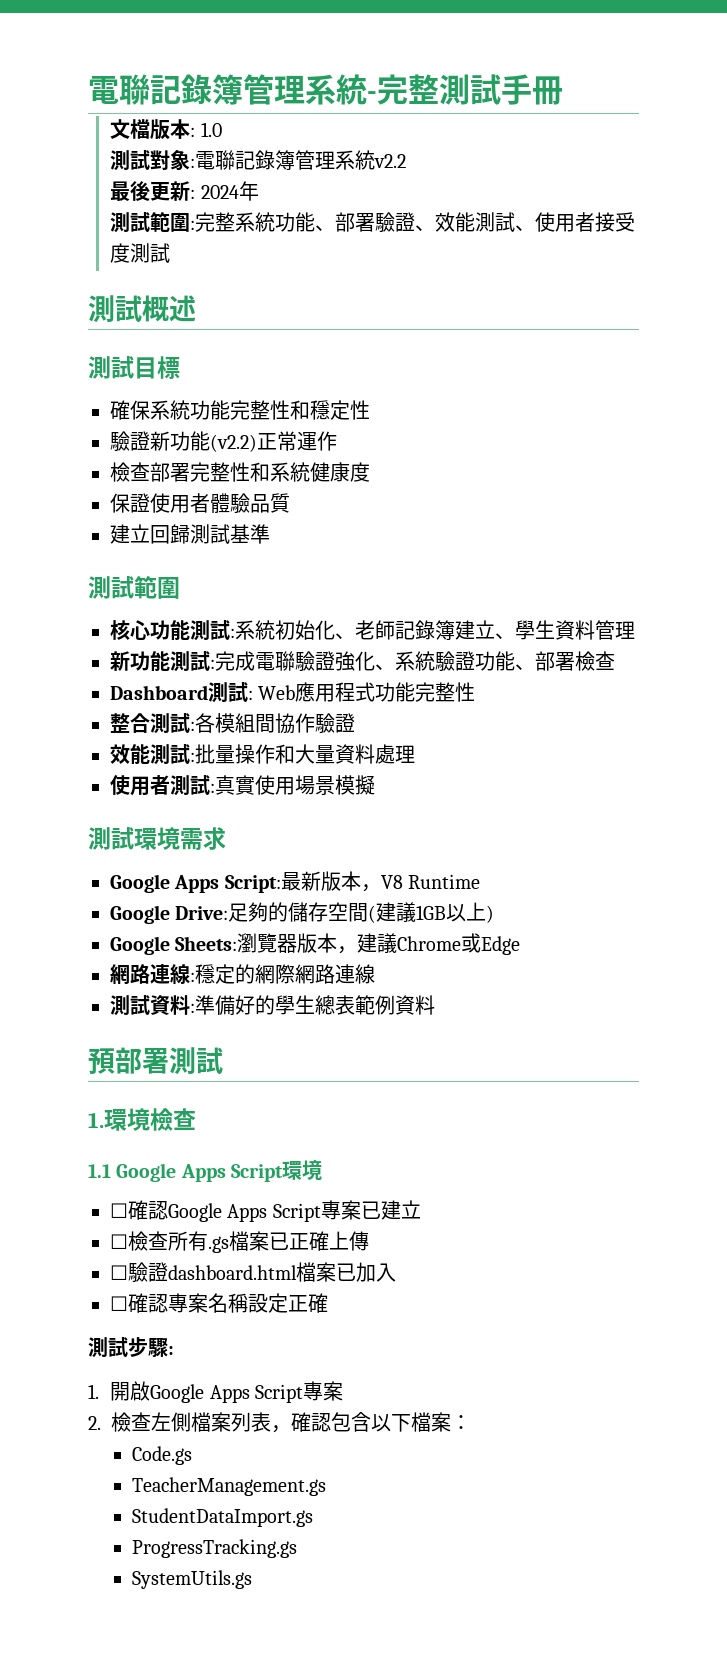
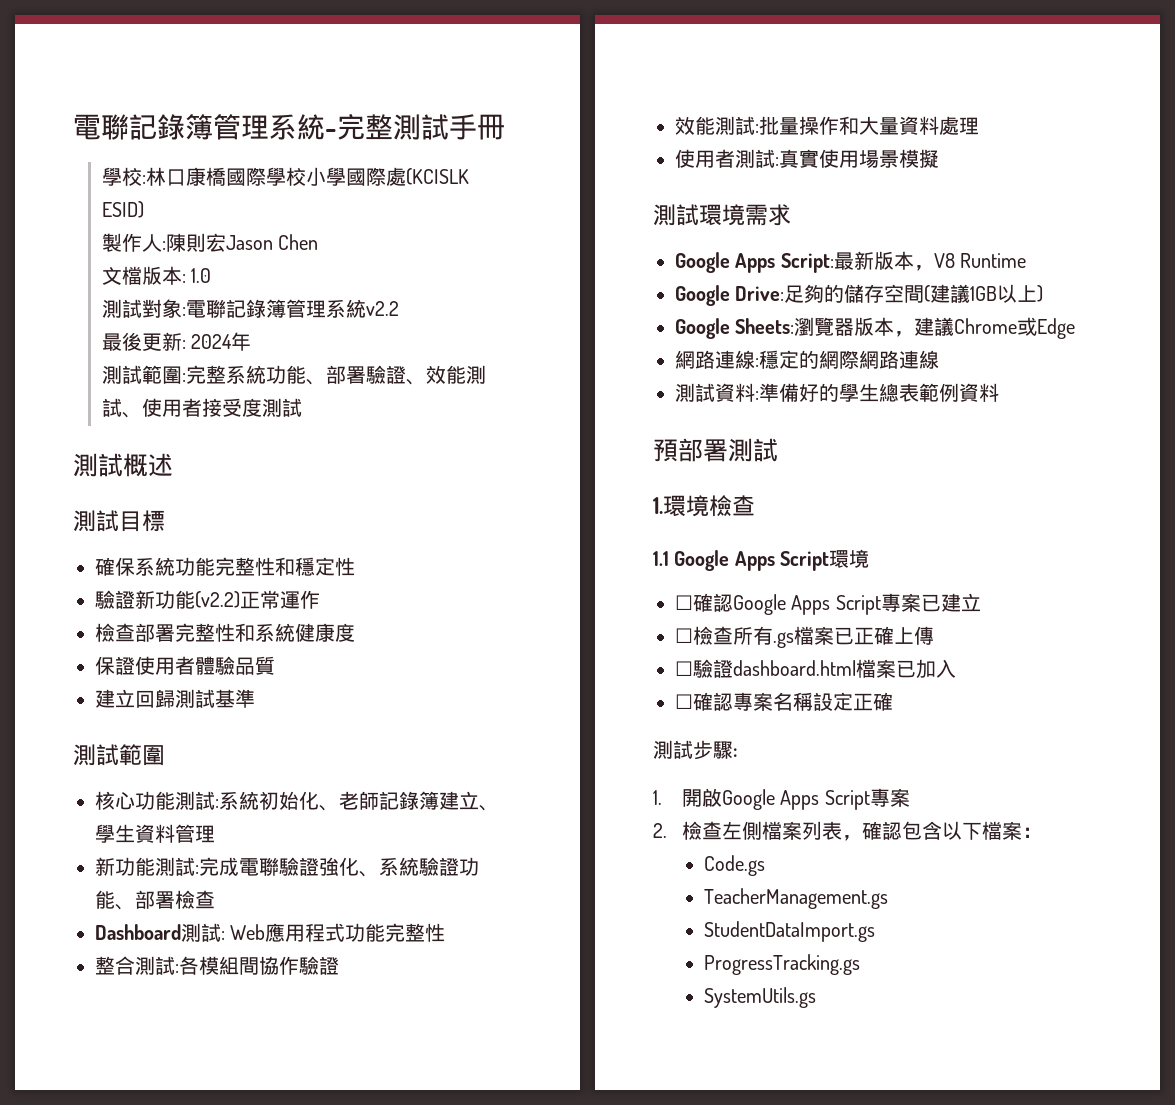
(563, 90) none -> [101,167,469,186] [101,201,144,218] [101,233,319,252] // 學校:林口康橋國際學校小學國際處(KCISLK ESID) // 製作人:陳則宏Jason Chen

